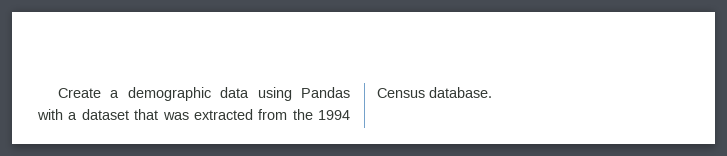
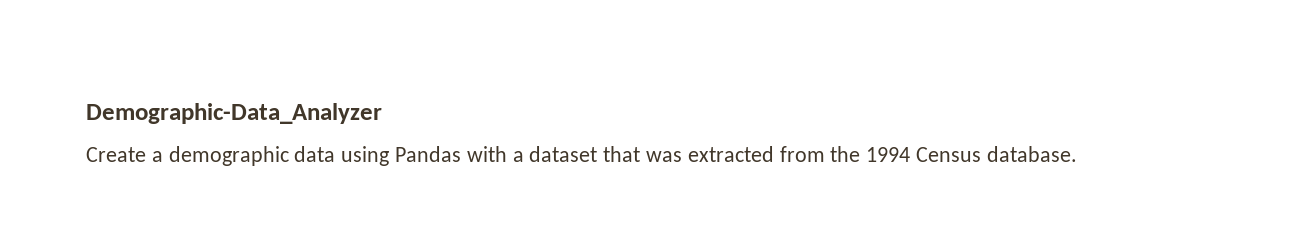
(57, 93) none -> [86,103,382,124] Demographic-Data_Analyzer //

